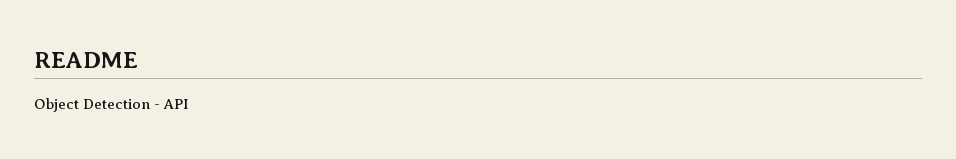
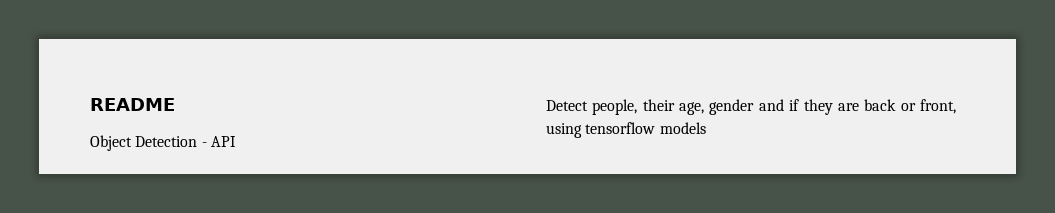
(190, 104) none -> [546,99,956,115] [546,122,706,138] // Detect people, their age, gender and if they are back or front, using tensorflow models

